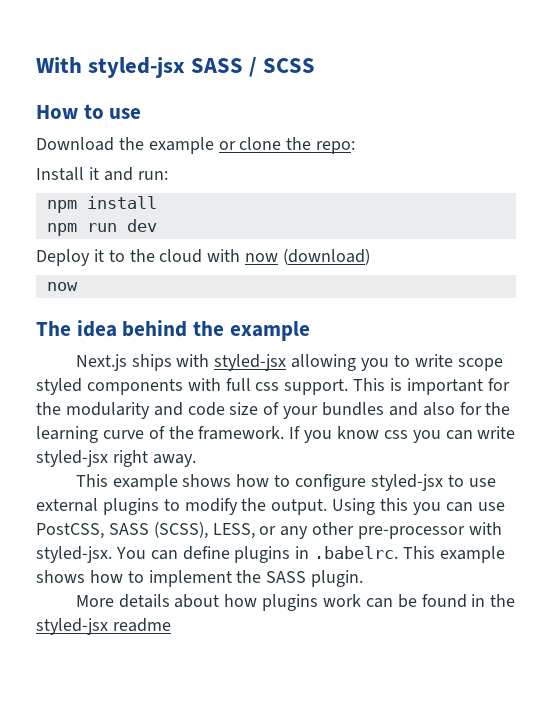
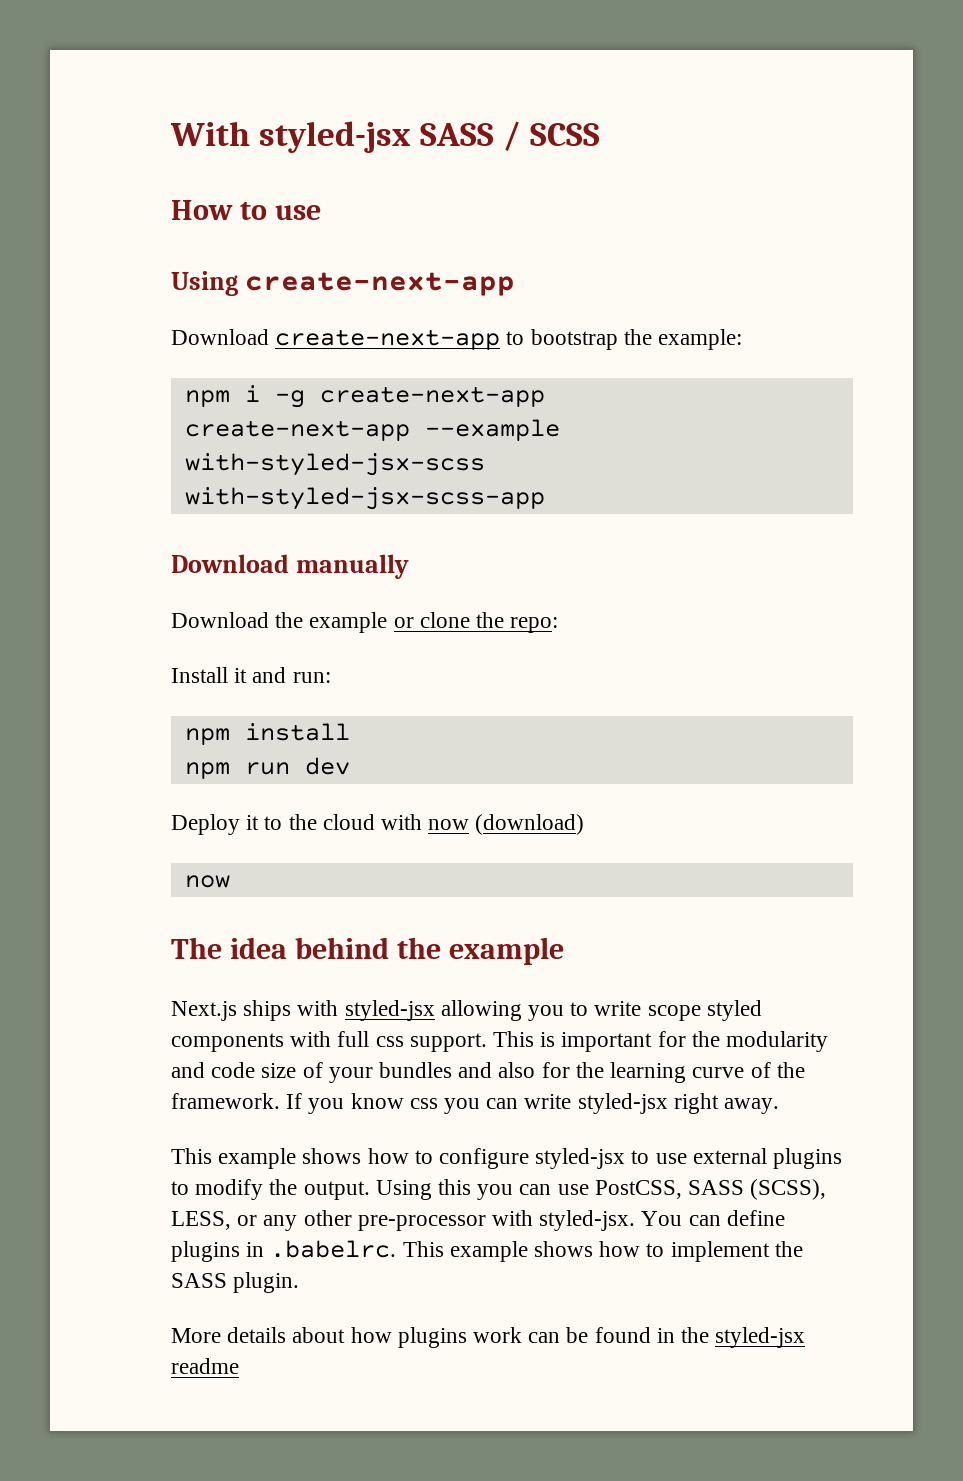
(142, 113) none -> [171,271,515,296] [171,329,743,350] [184,385,545,408] [184,419,560,441] [184,453,485,476] [184,487,545,510] [171,554,409,579] // Using create-next-app // Download create-next-app to bootstrap the example: // npm i -g create-next-app // create-next-app --example with-styled-jsx-scss with-styled-jsx-scss-app // Download manually

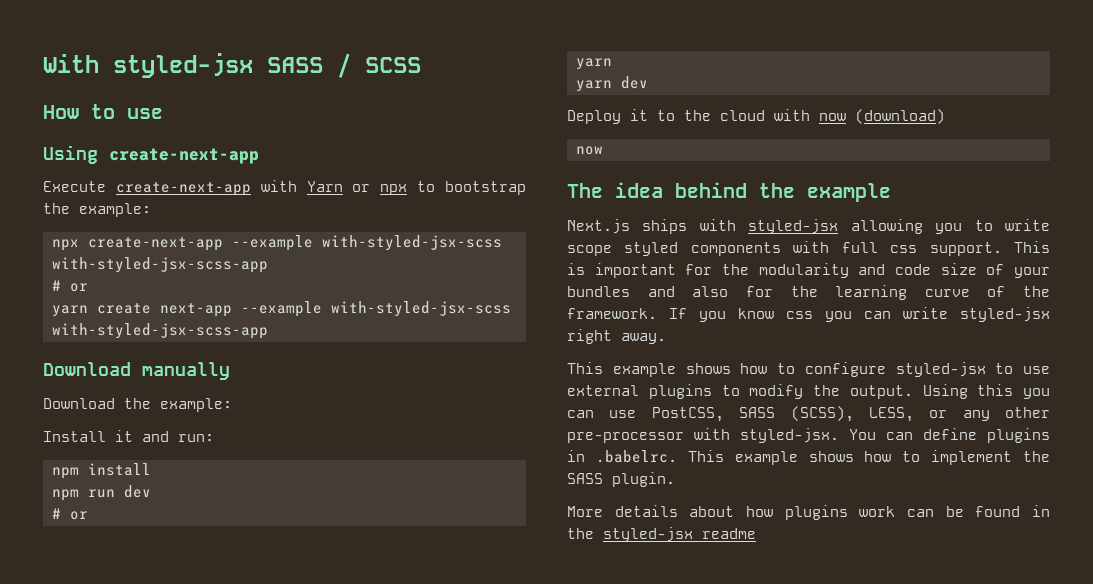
[171,329,743,350] [184,385,545,408] [184,420,410,441] Download create-next-app to bootstrap the example: // npm i -g create-next-app // create-next-app -> [43,180,526,196] [43,203,151,217] [52,235,502,251] [52,257,268,273] [52,280,88,292] [52,303,232,317] Execute create-next-app with Yarn or npx to bootstrap the example: // npx create-next-app --example with-styled-jsx-scss with-styled-jsx-scss-app // # or // yarn create next-app
[309,612,559,633] example or clone the repo: -> [160,398,232,412] example:
(350, 766) none -> [52,508,88,520] [576,58,612,70] [576,76,648,92] // # or // yarn // yarn dev

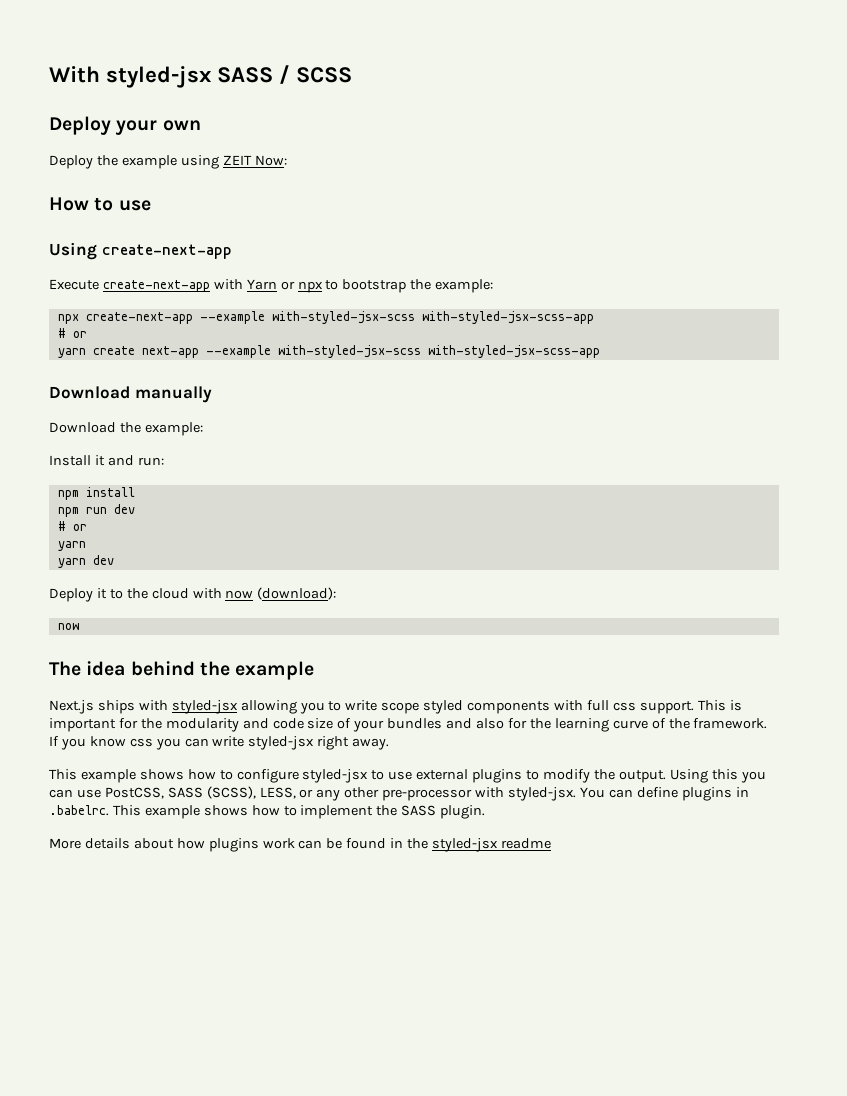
(421, 65) none -> [49,116,201,135] [49,155,287,169] // Deploy your own // Deploy the example using ZEIT Now:
[855,109,945,124] (download) -> [257,587,337,600] (download):

